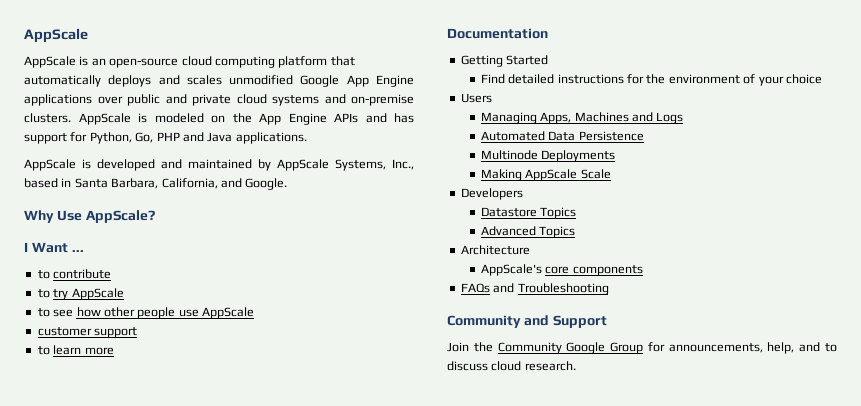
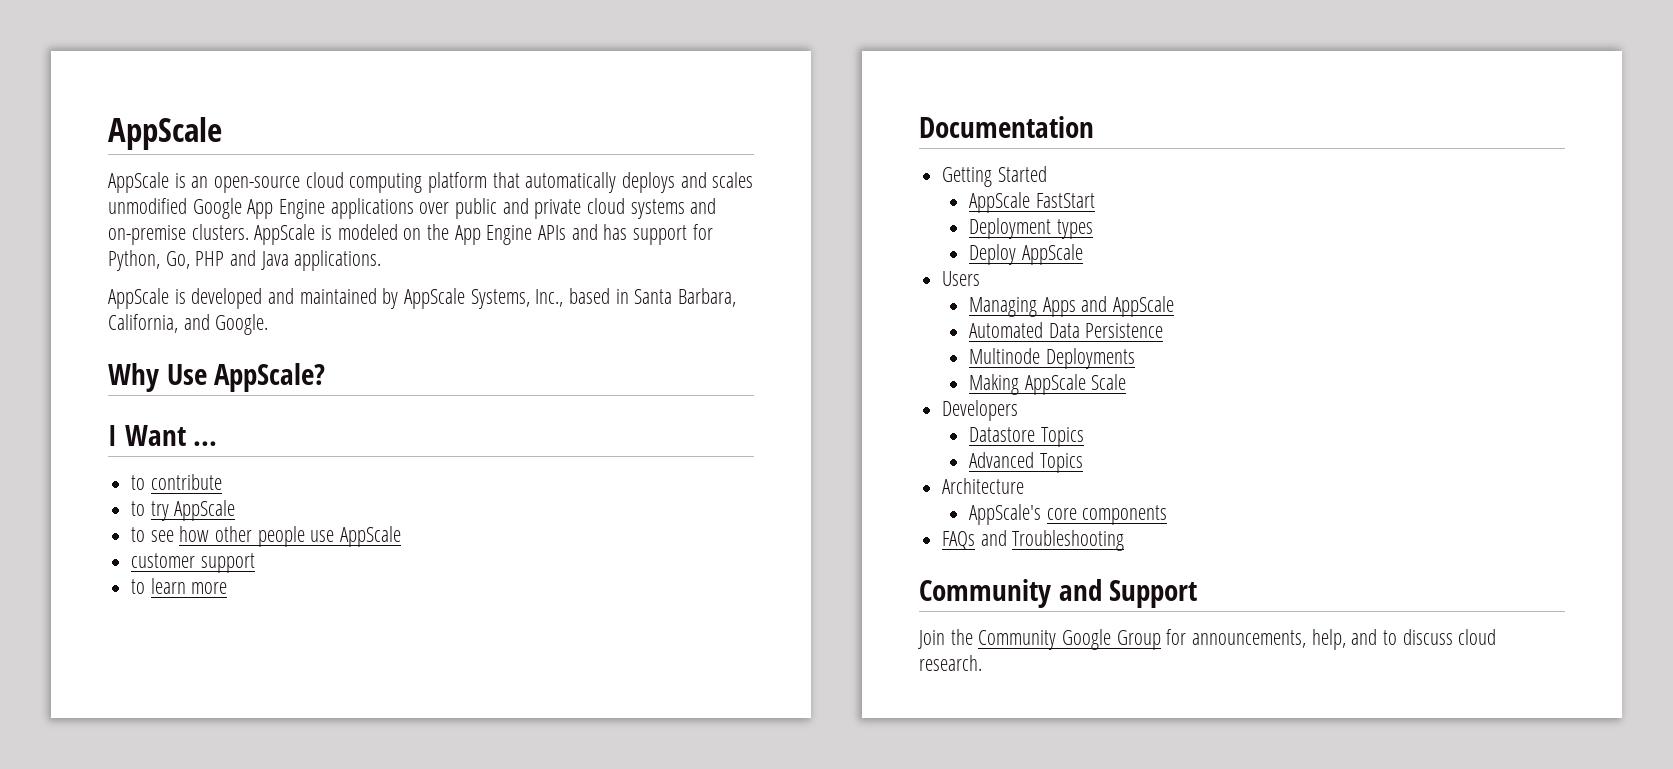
[480,74,822,86] [460,93,492,103] [480,112,684,124] Find detailed instructions for the environment of your choice // Users // Managing Apps, Machines and Logs -> [969,192,1095,213] [969,218,1093,239] [969,244,1083,265] [942,271,981,286] [969,296,1175,317] AppScale FastStart // Deployment types // Deploy AppScale // Users // Managing Apps and AppScale

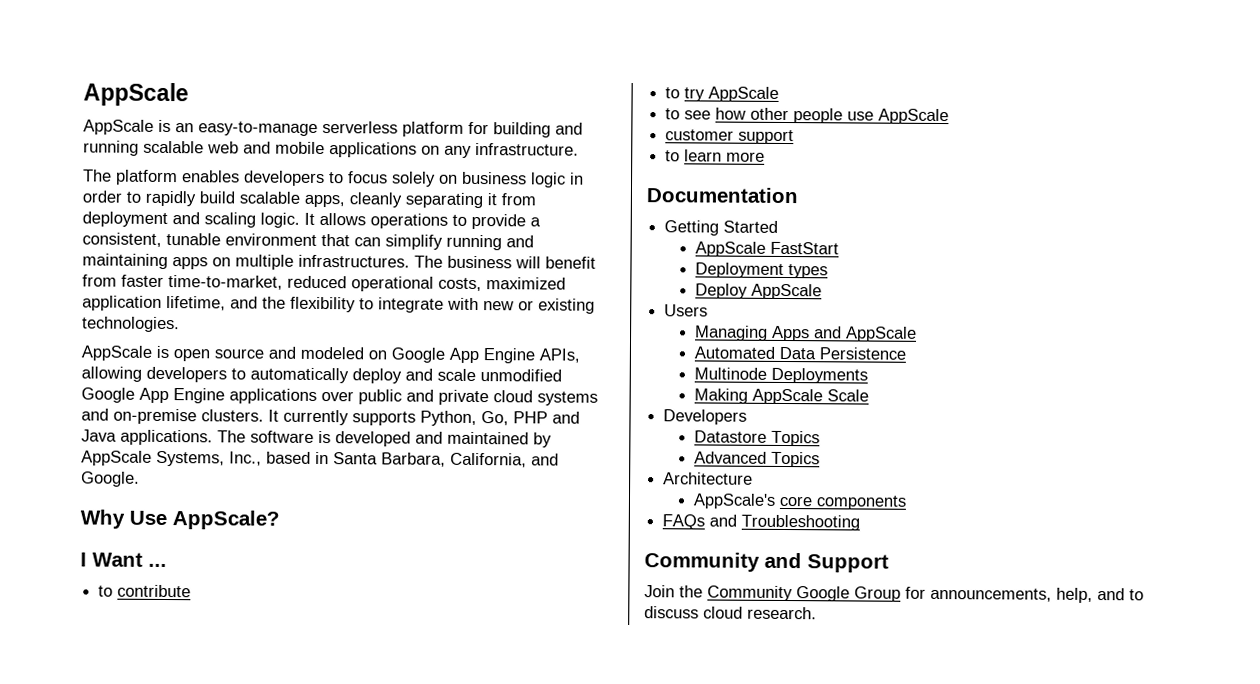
[214,172,754,193] open-source cloud computing platform that automatically deploys and scales -> [198,121,583,138] [83,140,579,158] [83,169,584,188] [82,190,536,209] [82,211,541,230] [82,232,534,251] [82,253,596,270] [82,274,566,292] [82,295,595,314] [82,316,180,333] [81,345,580,364] [81,366,476,384] easy-to-manage serverless platform for building and running scalable web and mobile applications on any infrastructure. // The platform enables developers to focus solely on business logic in order to rapidly build scalable apps, cleanly separating it from deployment and scaling logic. It allows operations to provide a consistent, tunable environment that can simplify running and maintaining apps on multiple infrastructures. The business will benefit from faster time-to-market, reduced operational costs, maximized application lifetime, and the flexibility to integrate with new or existing technologies. // AppScale is open source and modeled on Google App Engine APIs, allowing developers to automatically deploy and scale
[254,224,713,245] AppScale is modeled on the App Engine APIs and has support for -> [268,409,416,426] It currently supports
[108,288,169,309] // AppScale -> [217,430,314,443] The software

